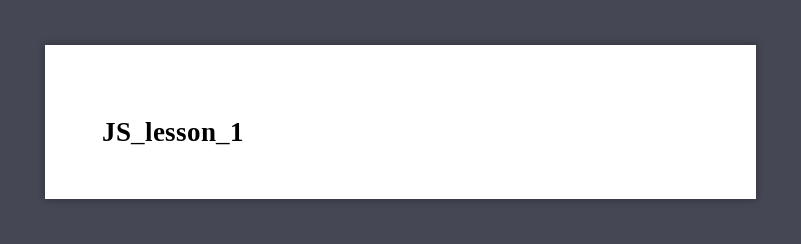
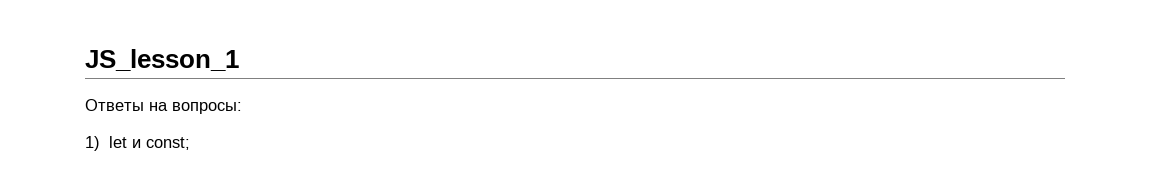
(244, 133) none -> [85,99,242,114] [85,136,190,151] // Ответы на вопросы: // 1) let и const;

